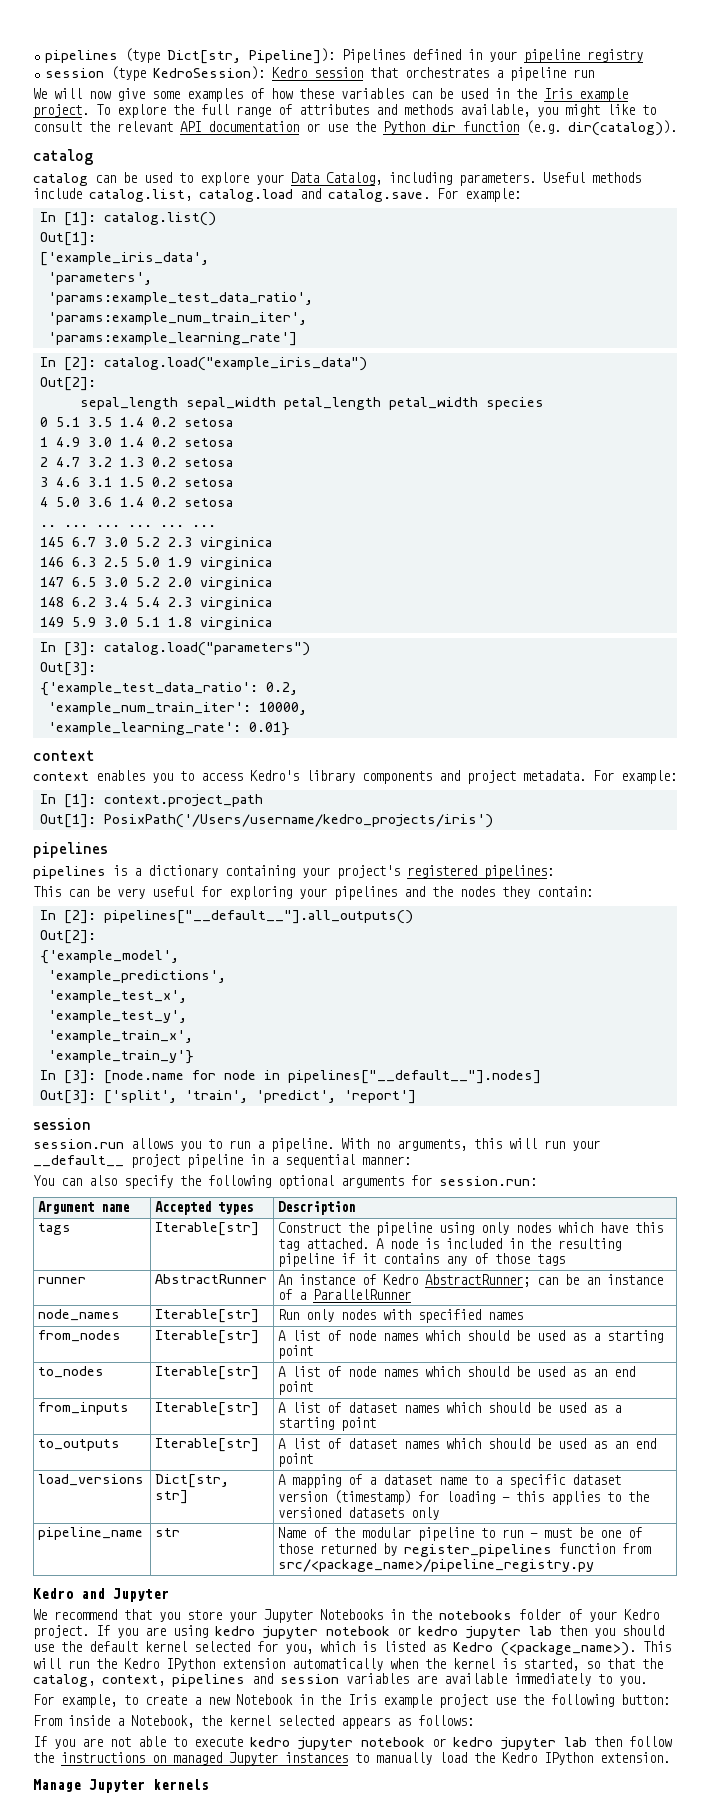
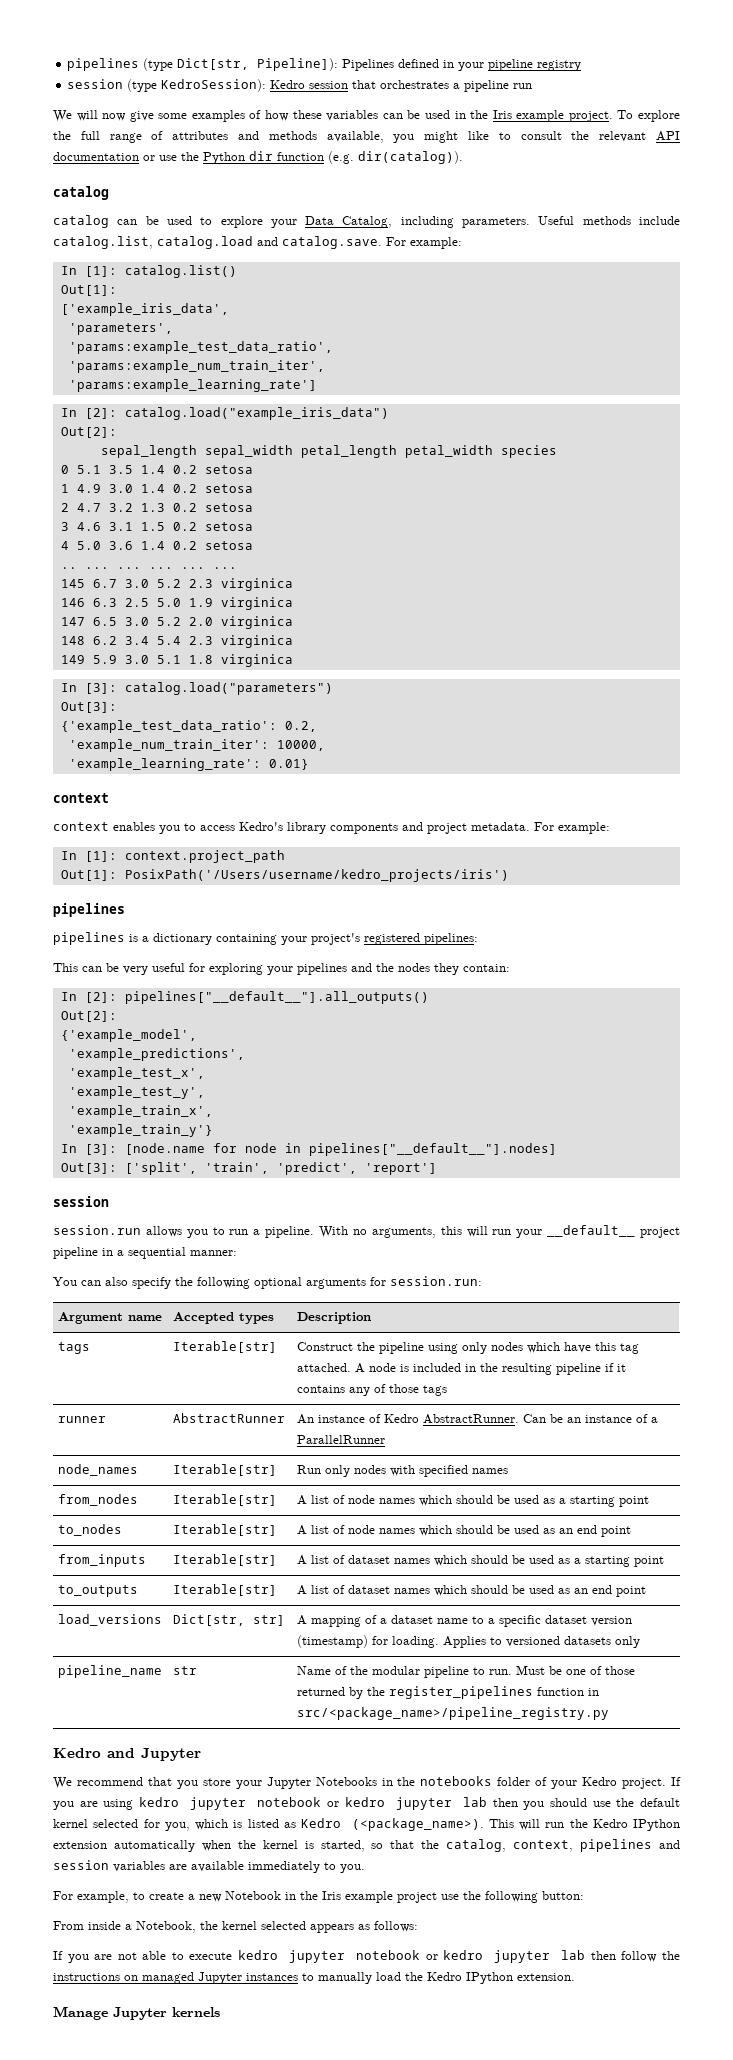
[425,1274,559,1287] AbstractRunner; can -> [423,1414,547,1424] AbstractRunner. Can
[446,1491,650,1505] loading - this applies to the -> [392,1636,503,1648] loading. Applies to
[502,1528,573,1538] run - must -> [489,1665,546,1675] run. Must
(398, 1549) none -> [367,1687,386,1696] the
[622,1543,652,1554] from -> [588,1688,600,1696] in

